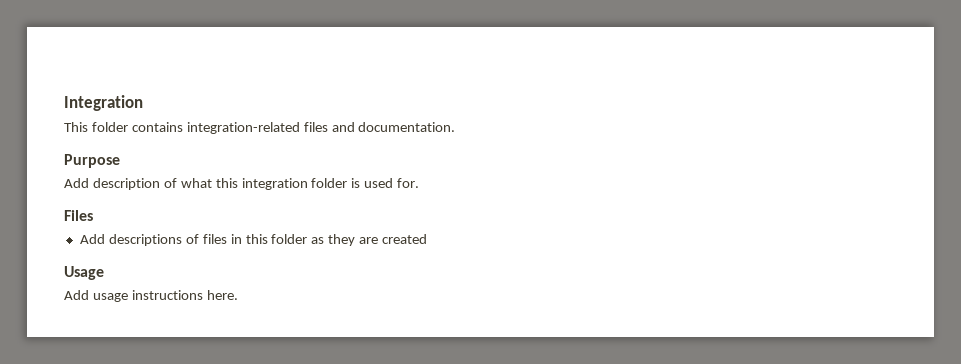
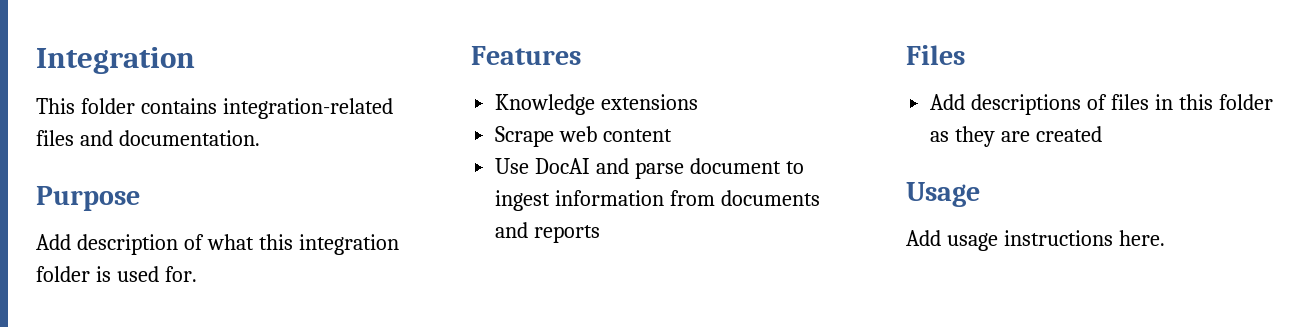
(420, 183) none -> [471,46,581,65] [495,94,699,115] [495,126,673,147] [495,158,804,179] [495,190,821,211] [495,222,601,243] // Features // Knowledge extensions // Scrape web content // Use DocAI and parse document to ingest information from documents and reports

